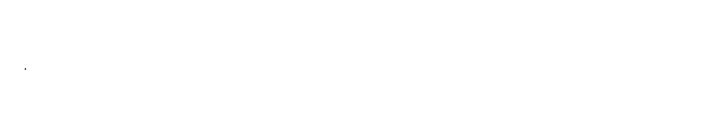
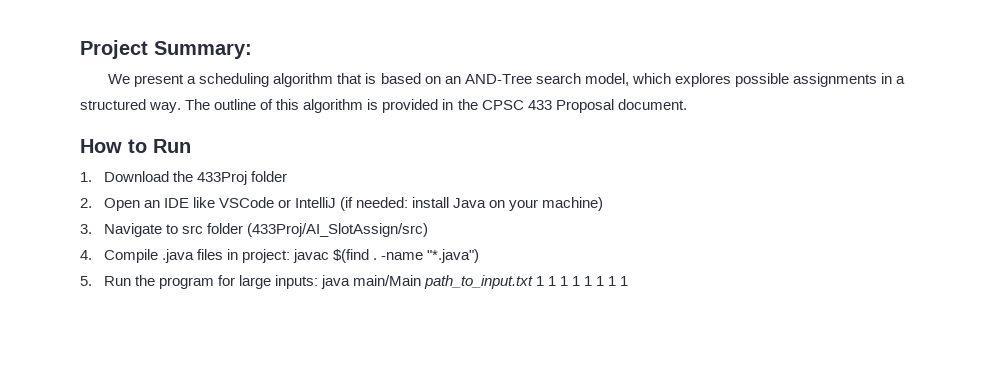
[23,67,28,70] . -> [80,40,252,59] [108,73,906,87] [80,99,687,113] [80,139,191,153] [80,171,287,185] [80,197,604,211] [80,223,428,237] [80,249,479,263] [80,275,629,289] Project Summary: // We present a scheduling algorithm that is based on an AND-Tree search model, which explores possible assignments in a structured way. The outline of this algorithm is provided in the CPSC 433 Proposal document. // How to Run // 1. Download the 433Proj folder // 2. Open an IDE like VSCode or IntelliJ (if needed: install Java on your machine) // 3. Navigate to src folder (433Proj/AI_SlotAssign/src) // 4. Compile .java files in project: javac $(find . -name "*.java") // 5. Run the program for large inputs: java main/Main path_to_input.txt 1 1 1 1 1 1 1 1

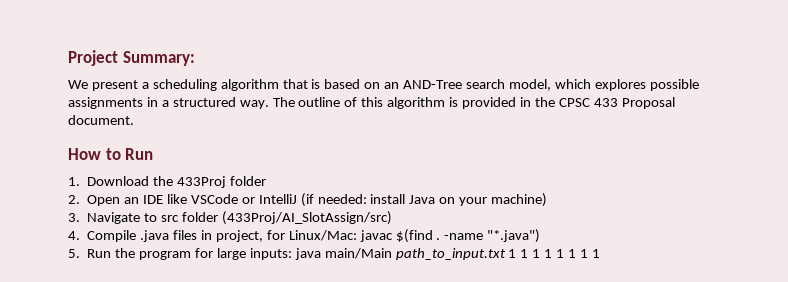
[241,249,290,263] project: -> [215,230,357,242] project, for Linux/Mac:

